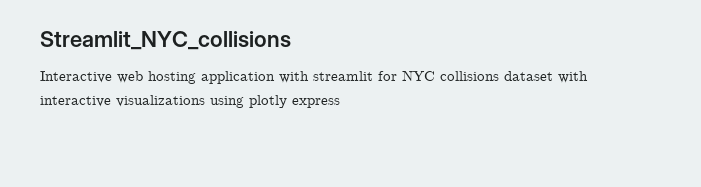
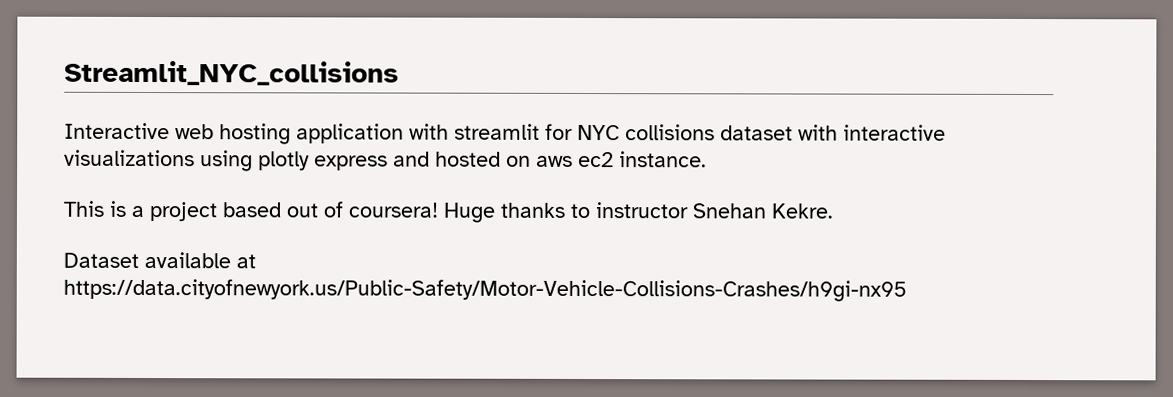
(340, 103) none -> [393,151,707,168] [63,200,833,223] [63,251,256,269] [63,278,907,302] and hosted on aws ec2 instance. // This is a project based out of coursera! Huge thanks to instructor Snehan Kekre. // Dataset available at https://data.cityofnewyork.us/Public-Safety/Motor-Vehicle-Collisions-Crashes/h9gi-nx95

